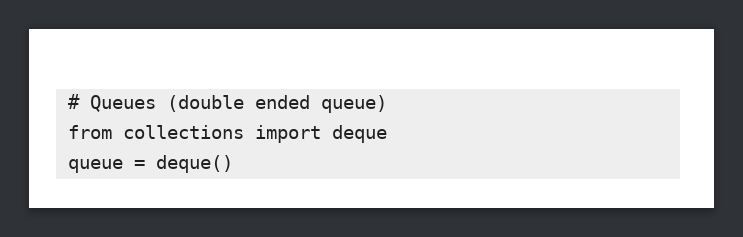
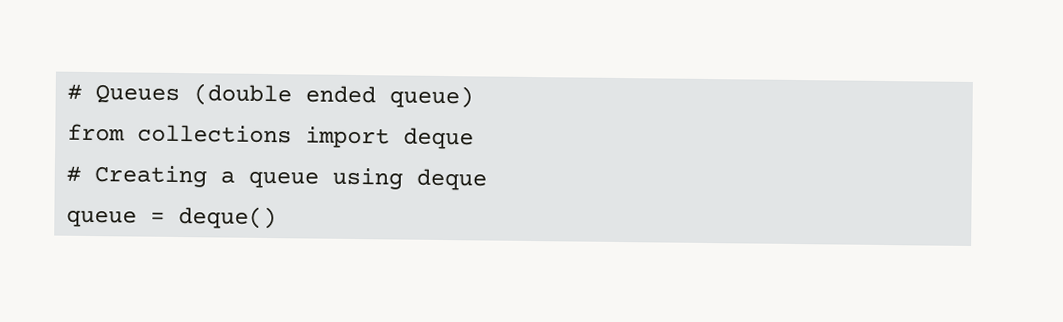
(387, 134) none -> [66,165,488,191] // # Creating a queue using deque

